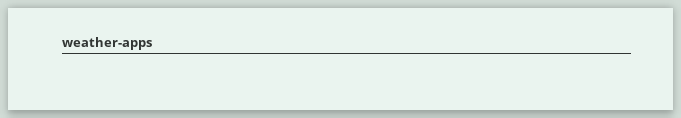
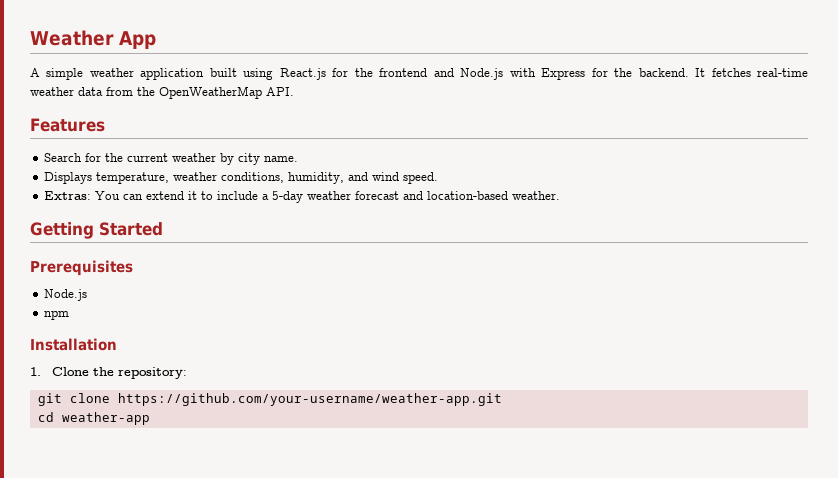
[62,37,152,50] weather-apps -> [30,30,156,49] [30,68,809,80] [30,86,294,99] [30,118,105,132] [44,153,299,165] [44,172,439,184] [44,191,561,203] [30,222,163,239] [30,260,133,276] [44,289,88,301] [44,310,70,320] [30,338,117,351] [30,367,188,379] [37,393,502,406] [37,412,150,425] Weather App // A simple weather application built using React.js for the frontend and Node.js with Express for the backend. It fetches real-time weather data from the OpenWeatherMap API. // Features // Search for the current weather by city name. // Displays temperature, weather conditions, humidity, and wind speed. // Extras: You can extend it to include a 5-day weather forecast and location-based weather. // Getting Started // Prerequisites // Node.js // npm // Installation // 1. Clone the repository: // git clone https://github.com/your-username/weather-app.git // cd weather-app

